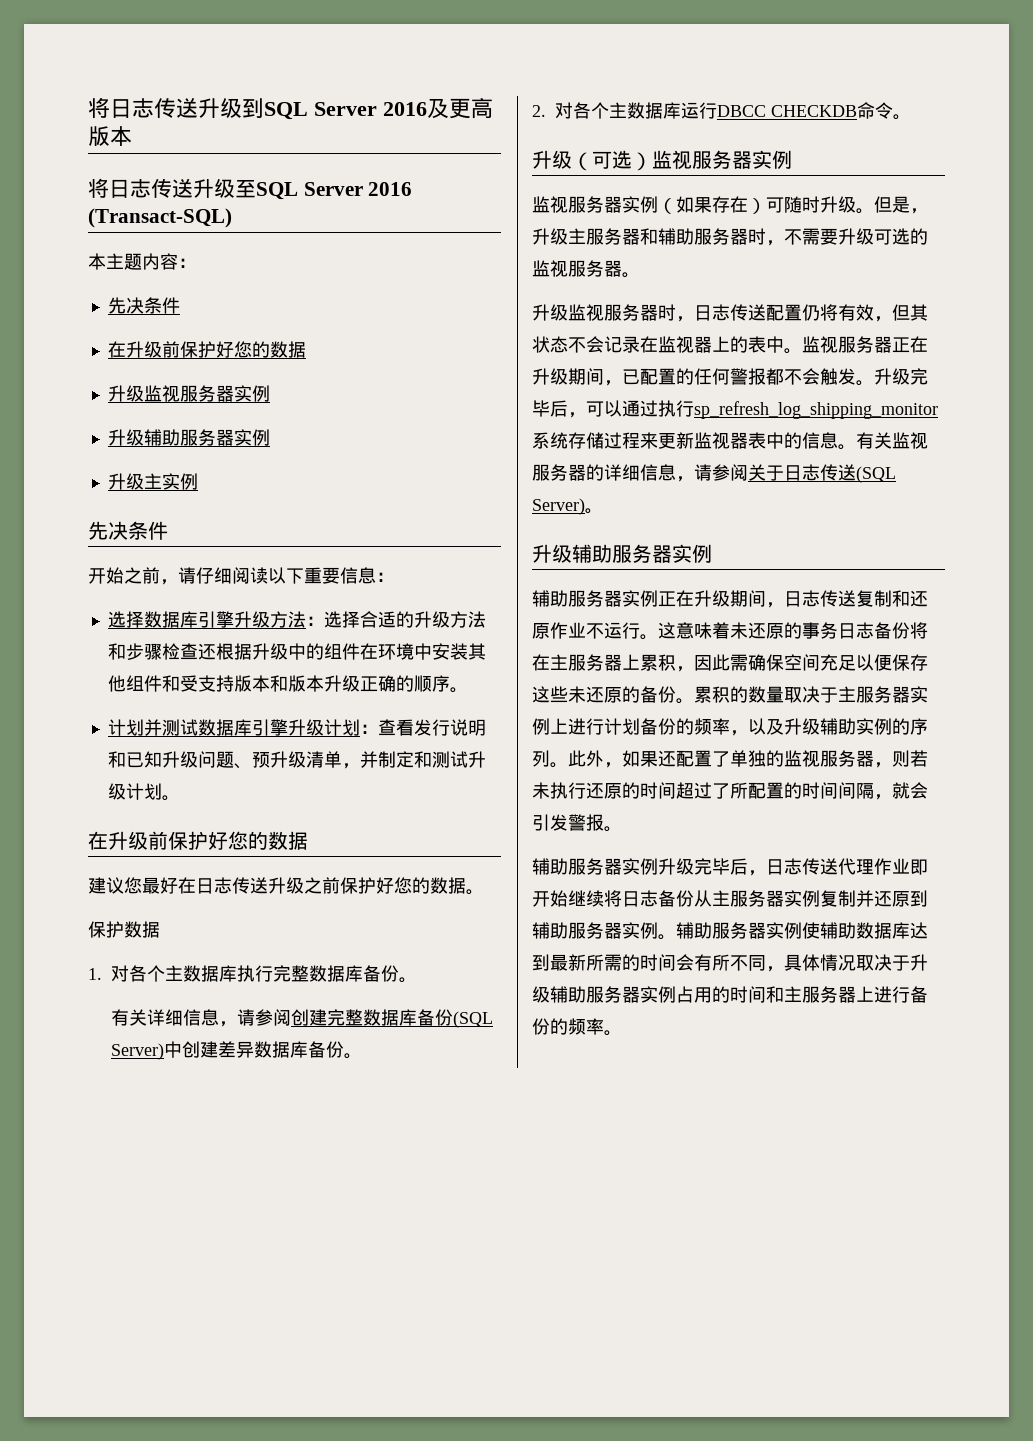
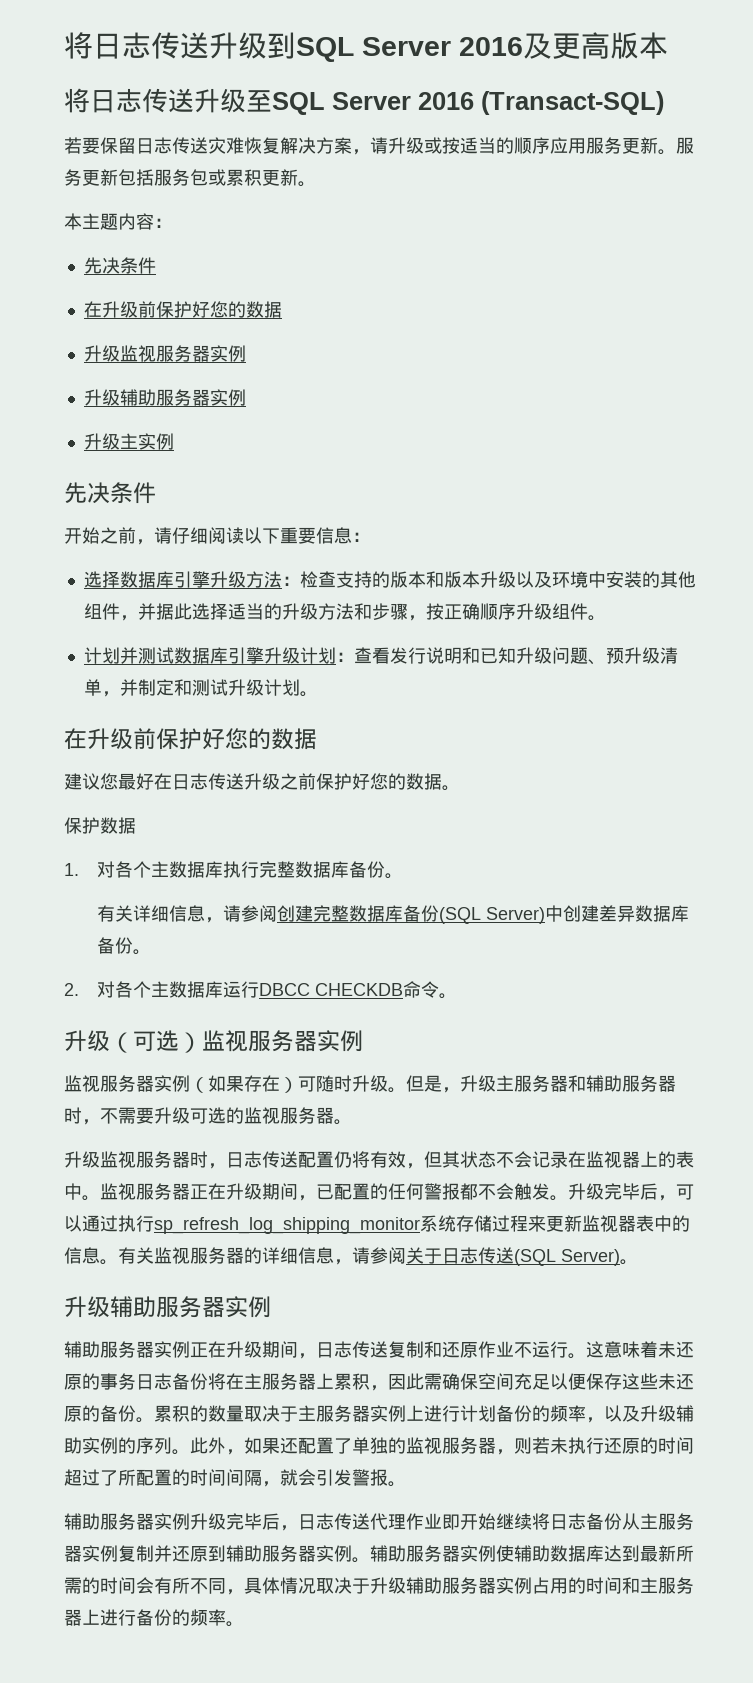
(232, 218) none -> [64,137,694,155] [64,169,316,187] // 若要保留日志传送灾难恢复解决方案，请升级或按适当的顺序应用服务更新。服务更新包括服务包或累积更新。
[323,611,486,628] [107,643,486,660] [107,675,450,692] 选择合适的升级方法和步骤检查还根据升级中的组件在环境中安装其他组件和受支持版本和版本升级正确的顺序 -> [299,571,696,588] [83,603,588,621] 检查支持的版本和版本升级以及环境中安装的其他组件，并据此选择适当的升级方法和步骤，按正确顺序升级组件

